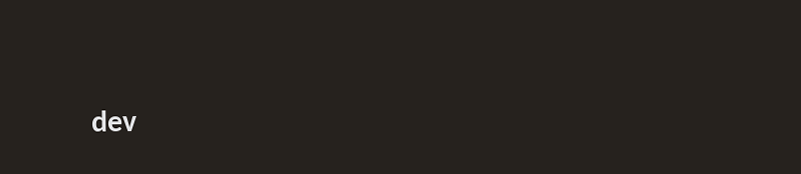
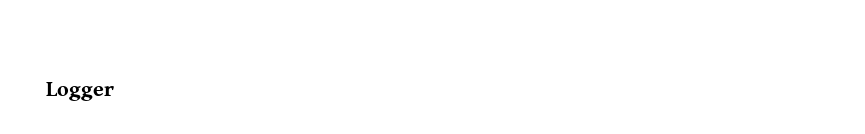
[91,110,138,132] dev -> [46,82,114,101] Logger

